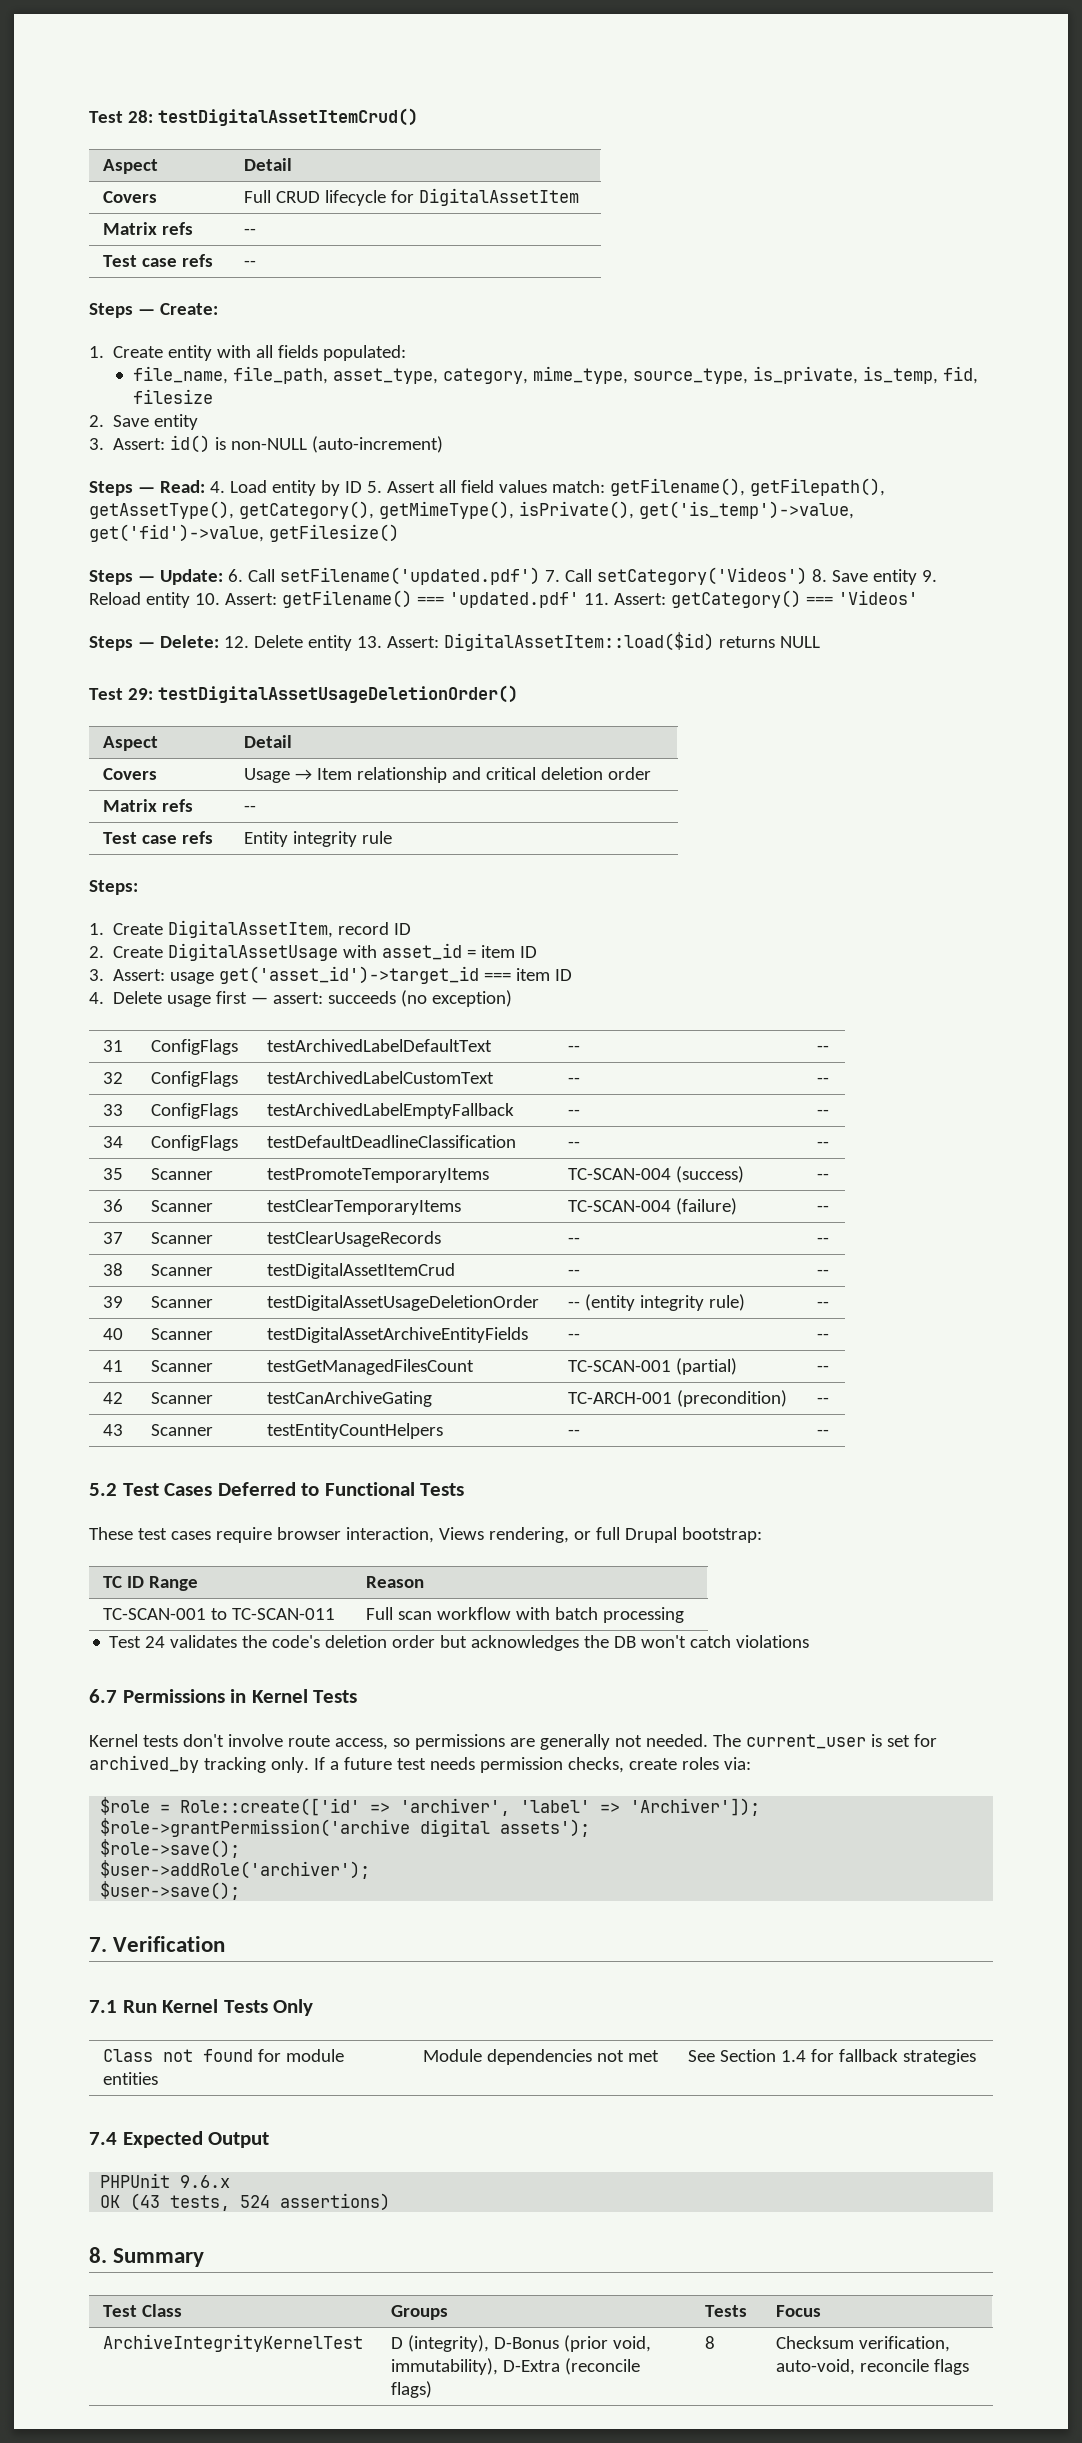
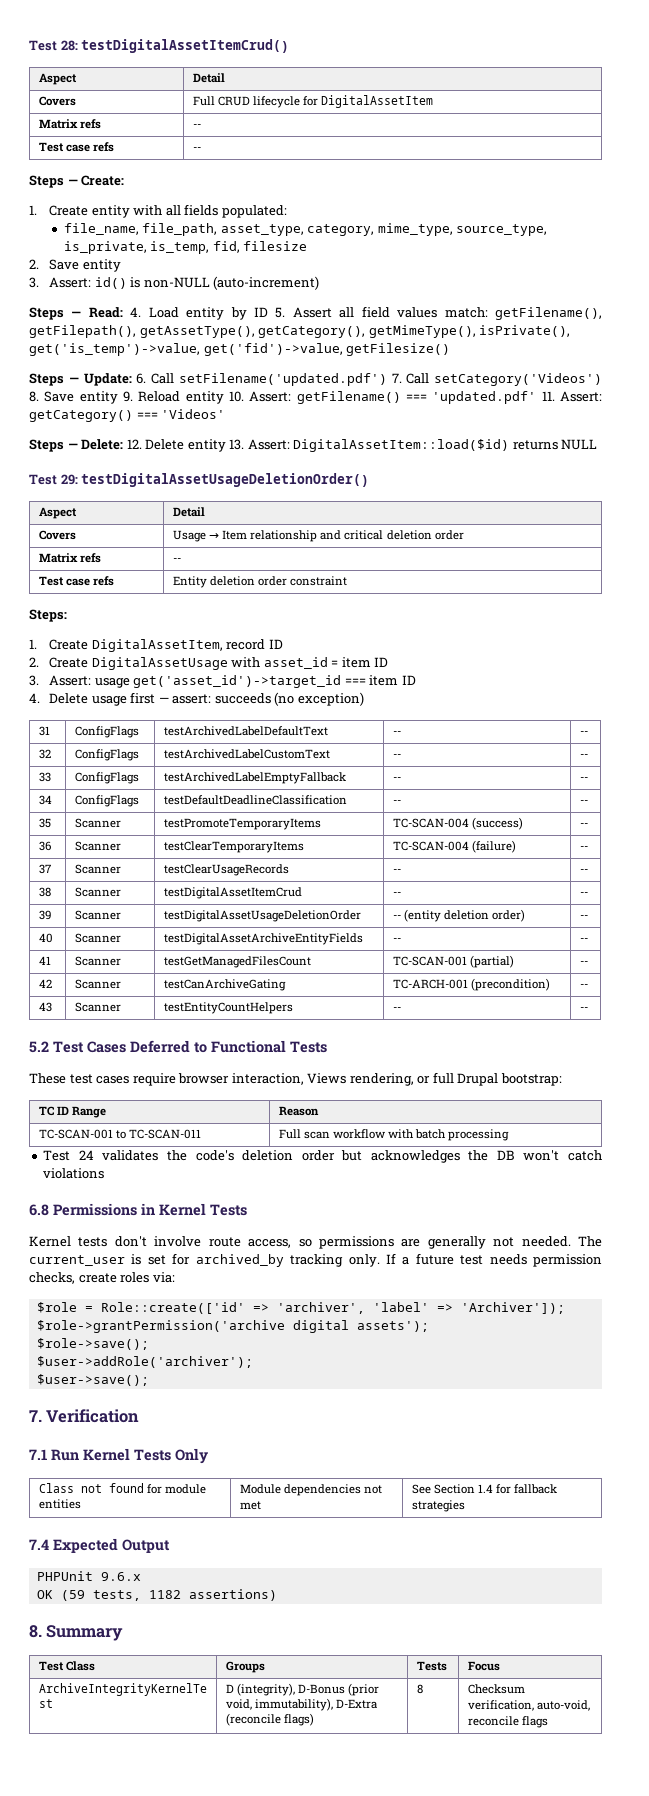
[292,831,392,847] integrity rule -> [209,576,348,586] deletion order constraint
[639,1294,745,1311] integrity rule) -> [444,909,526,922] deletion order)
[89,1689,117,1703] 6.7 -> [29,1204,49,1216] 6.8
[130,2193,271,2211] (43 tests, 524 -> [60,1590,181,1601] (59 tests, 1182

